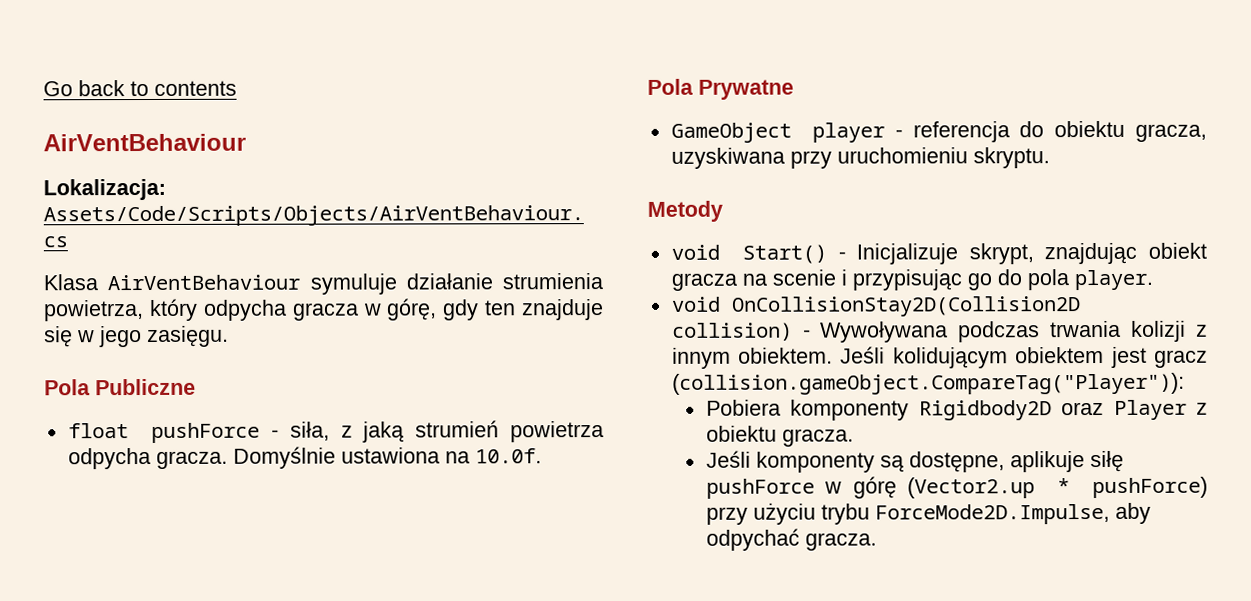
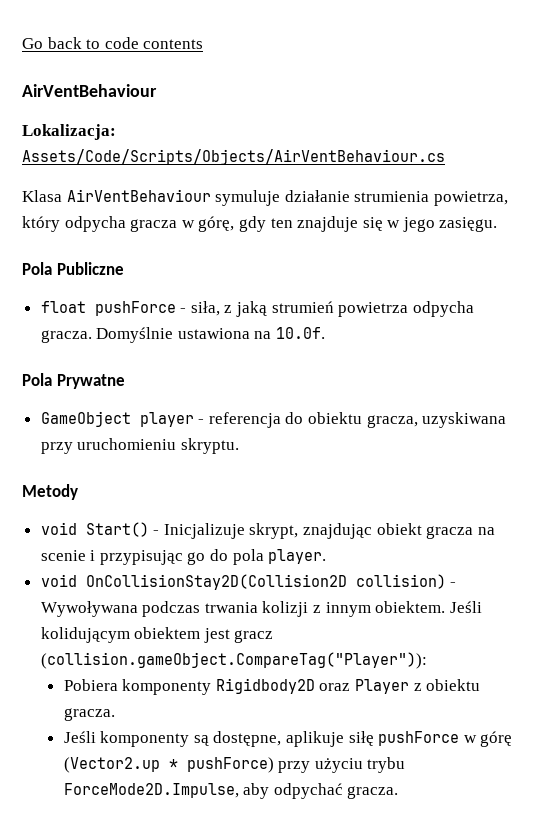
(149, 88) none -> [104,37,139,49] code

